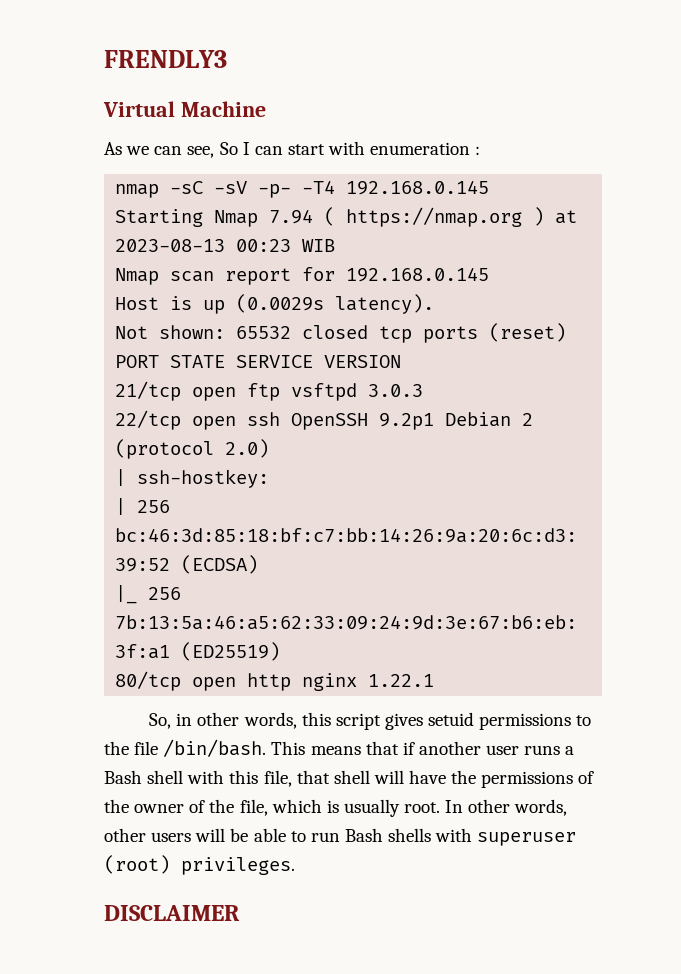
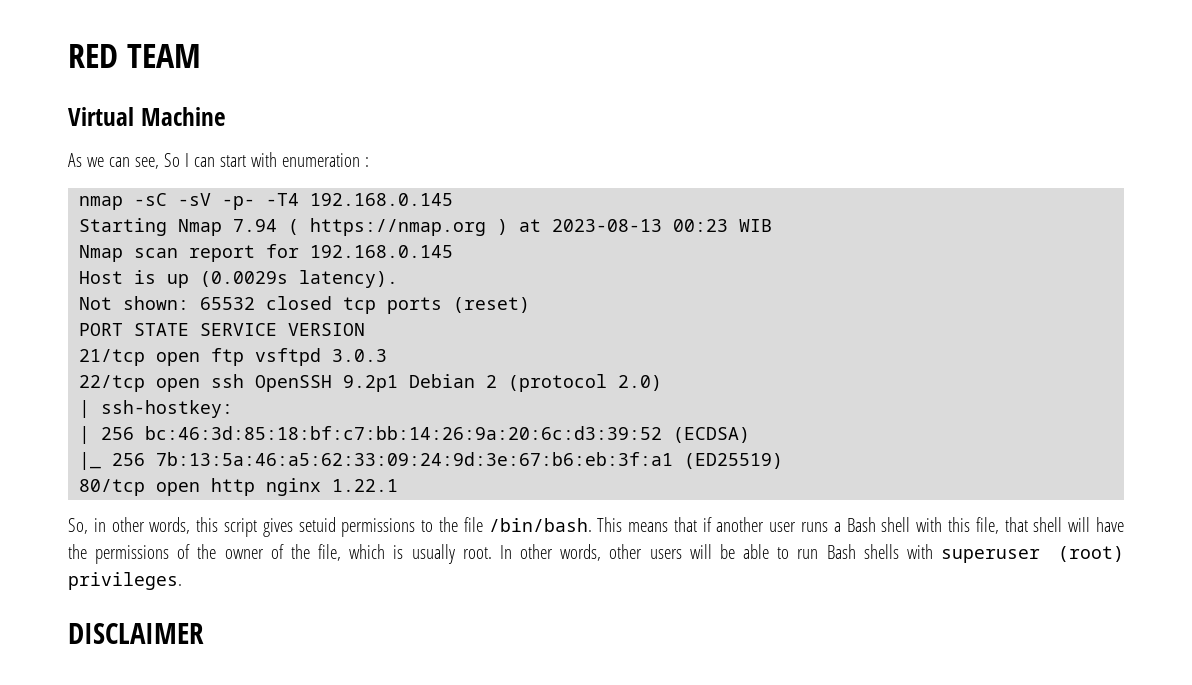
[104,50,227,68] FRENDLY3 -> [68,44,202,68] RED TEAM

